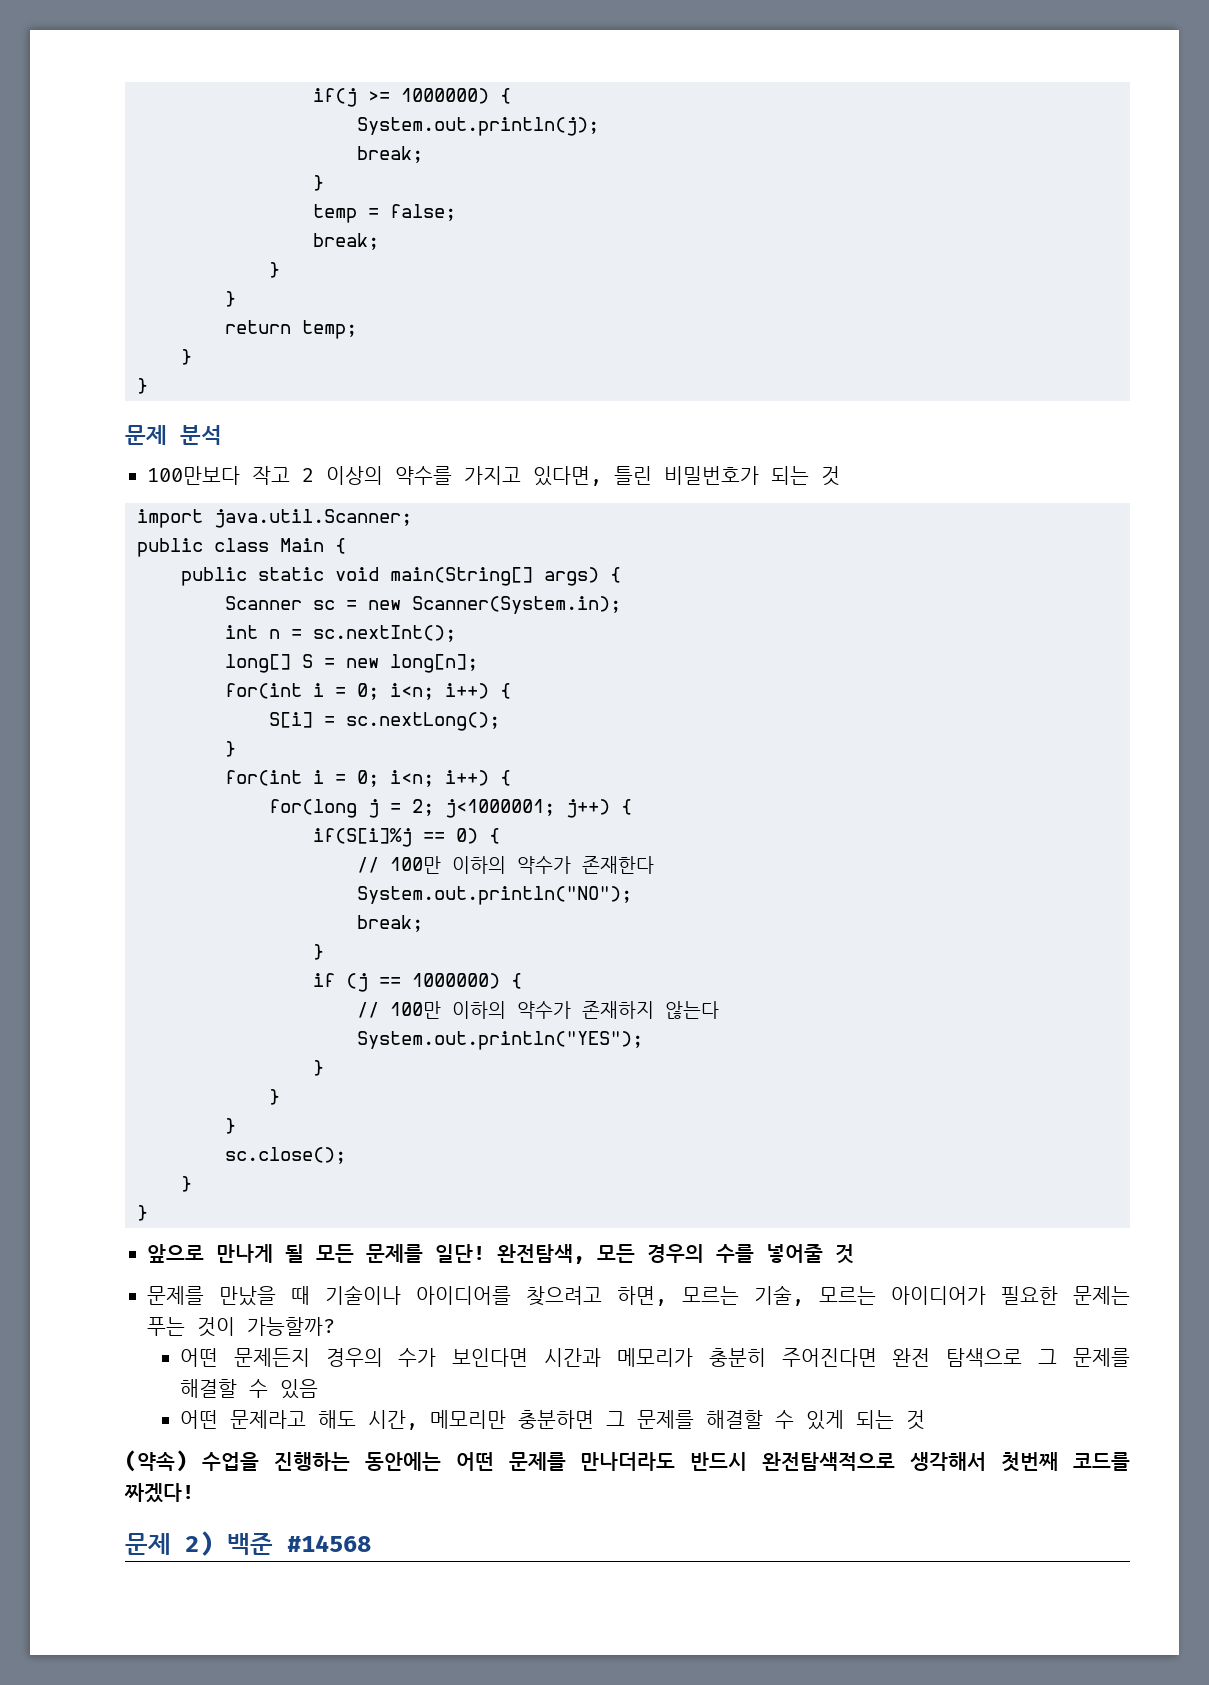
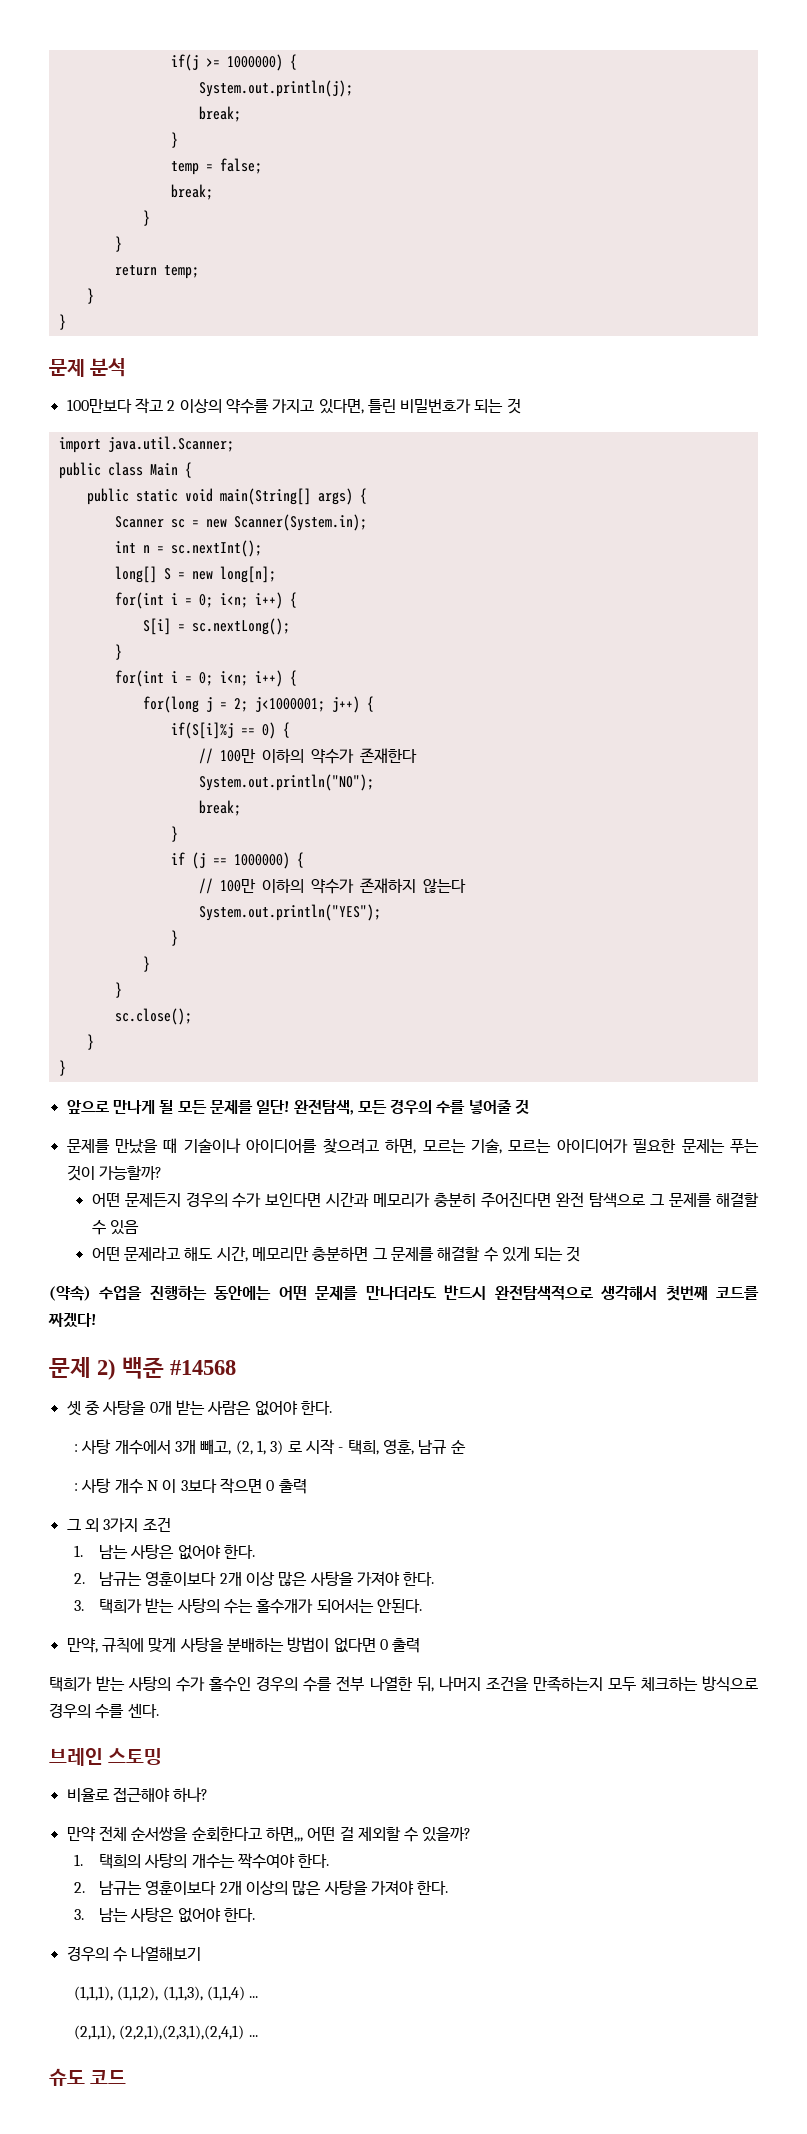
(371, 1543) none -> [66,1400,332,1416] [74,1439,466,1455] [74,1478,307,1494] [66,1517,171,1532] [74,1544,256,1560] [74,1571,435,1586] [74,1598,422,1614] [66,1637,421,1653] [49,1676,759,1692] [49,1703,159,1719] [49,1748,163,1766] [66,1787,209,1802] [66,1826,472,1842] [74,1853,330,1869] [74,1880,449,1895] [74,1907,256,1923] [66,1946,202,1962] [74,1986,259,2001] [74,2025,258,2040] [49,2068,127,2086] // 셋 중 사탕을 0개 받는 사람은 없어야 한다. // : 사탕 개수에서 3개 빼고, (2, 1, 3) 로 시작 - 택희, 영훈, 남규 순 // : 사탕 개수 N 이 3보다 작으면 0 출력 // 그 외 3가지 조건 // 1. 남는 사탕은 없어야 한다. // 2. 남규는 영훈이보다 2개 이상 많은 사탕을 가져야 한다. // 3. 택희가 받는 사탕의 수는 홀수개가 되어서는 안된다. // 만약, 규칙에 맞게 사탕을 분배하는 방법이 없다면 0 출력 // 택희가 받는 사탕의 수가 홀수인 경우의 수를 전부 나열한 뒤, 나머지 조건을 만족하는지 모두 체크하는 방식으로 경우의 수를 센다. // 브레인 스토밍 // 비율로 접근해야 하나? // 만약 전체 순서쌍을 순회한다고 하면,,, 어떤 걸 제외할 수 있을까? // 1. 택희의 사탕의 개수는 짝수여야 한다. // 2. 남규는 영훈이보다 2개 이상의 많은 사탕을 가져야 한다. // 3. 남는 사탕은 없어야 한다. // 경우의 수 나열해보기 // (1,1,1), (1,1,2), (1,1,3), (1,1,4) ... // (2,1,1), (2,2,1),(2,3,1),(2,4,1) ... // 슈도 코드

